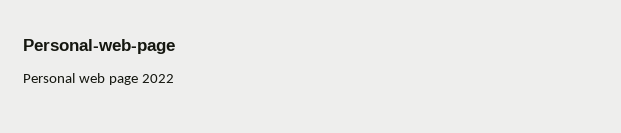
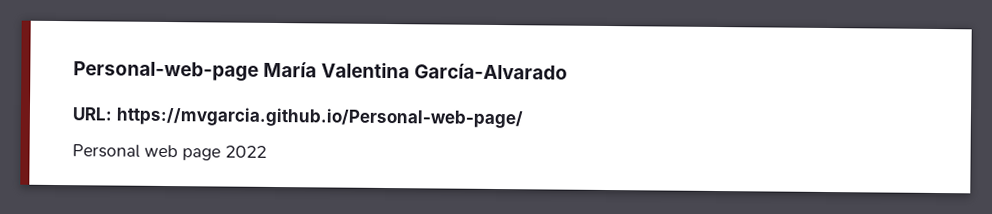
(175, 46) none -> [263,61,569,80] [72,106,523,129] María Valentina García-Alvarado // URL: https://mvgarcia.github.io/Personal-web-page/

